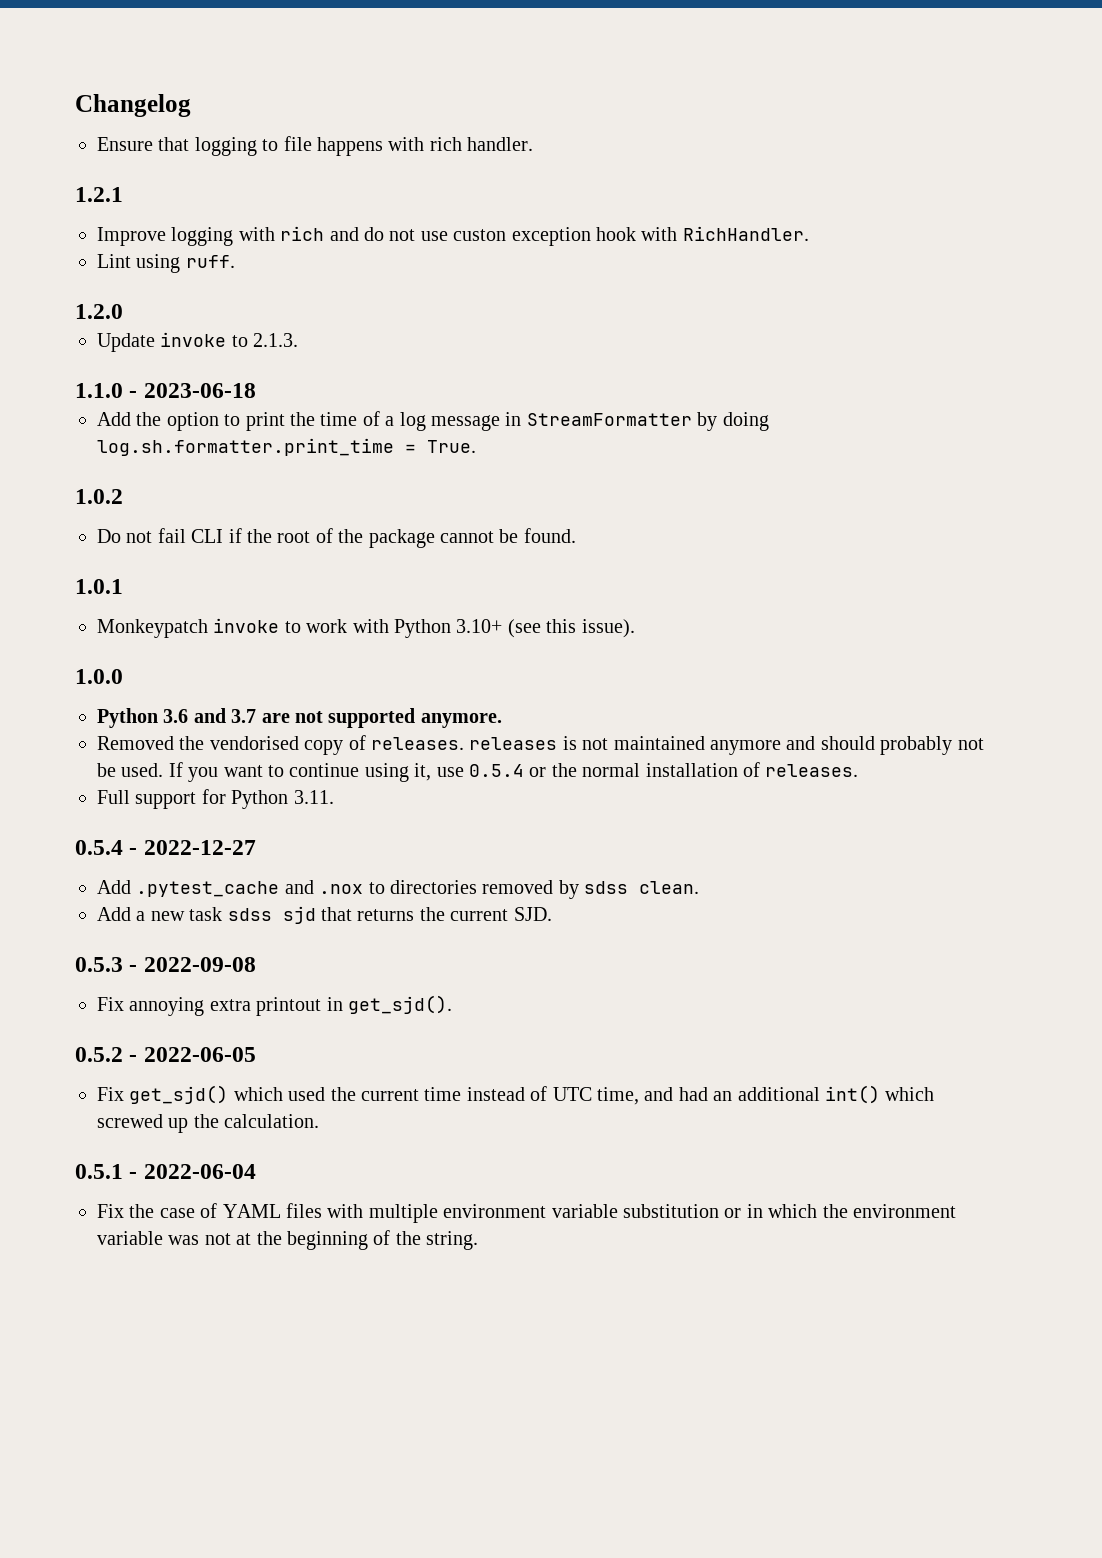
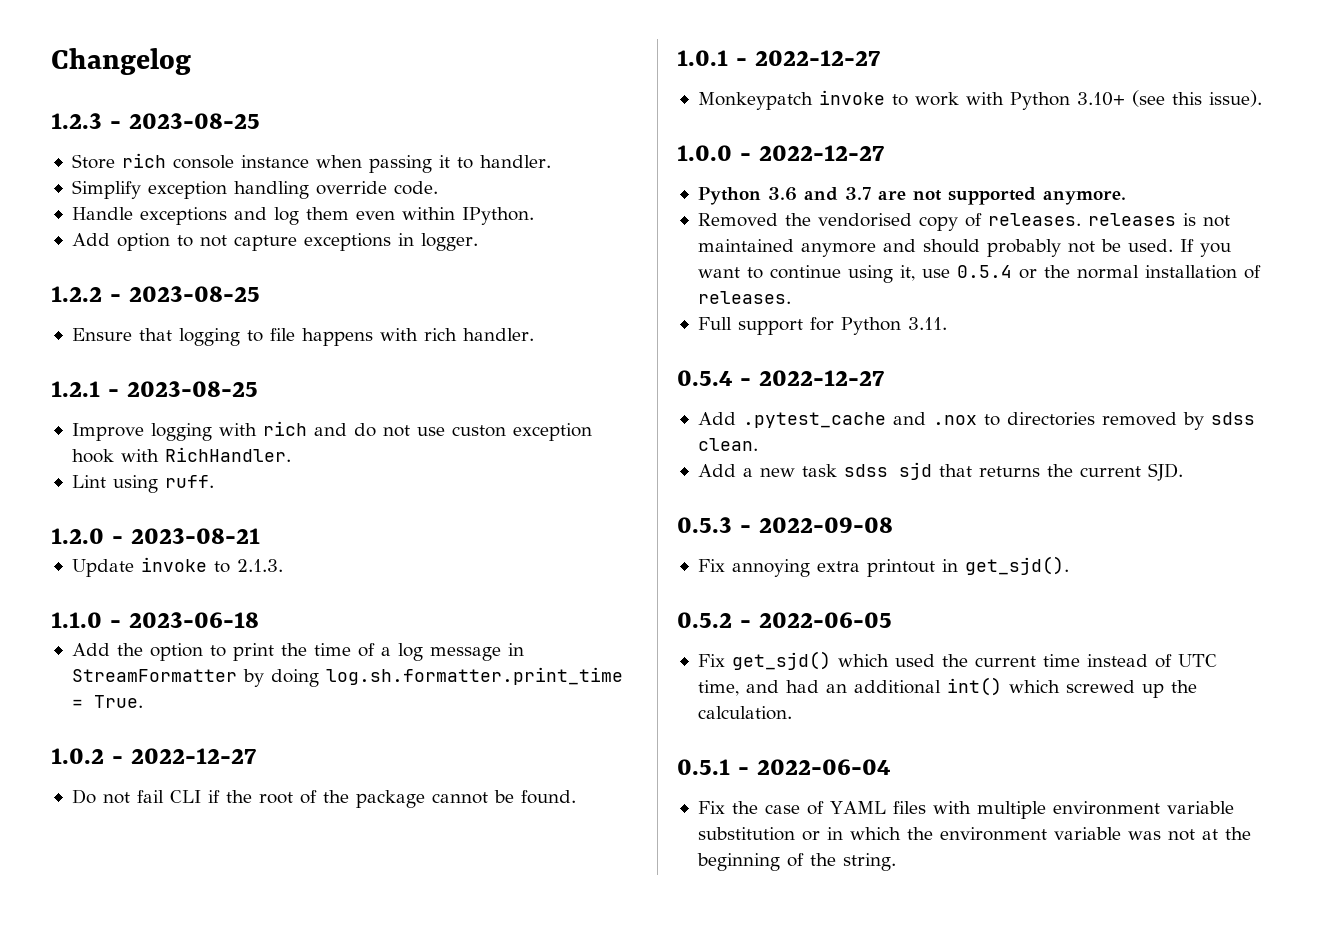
(191, 105) none -> [51,113,260,129] [71,153,551,173] [71,180,438,199] [71,207,534,225] [71,233,478,251] [51,286,260,302] // 1.2.3 - 2023-08-25 // Store rich console instance when passing it to handler. // Simplify exception handling override code. // Handle exceptions and log them even within IPython. // Add option to not capture exceptions in logger. // 1.2.2 - 2023-08-25
(123, 194) none -> [107,381,258,397] - 2023-08-25
(123, 311) none -> [111,528,260,544] - 2023-08-21
(123, 496) none -> [111,748,257,764] - 2022-12-27
(123, 586) none -> [735,50,881,66] - 2022-12-27
(123, 676) none -> [739,145,885,161] - 2022-12-27

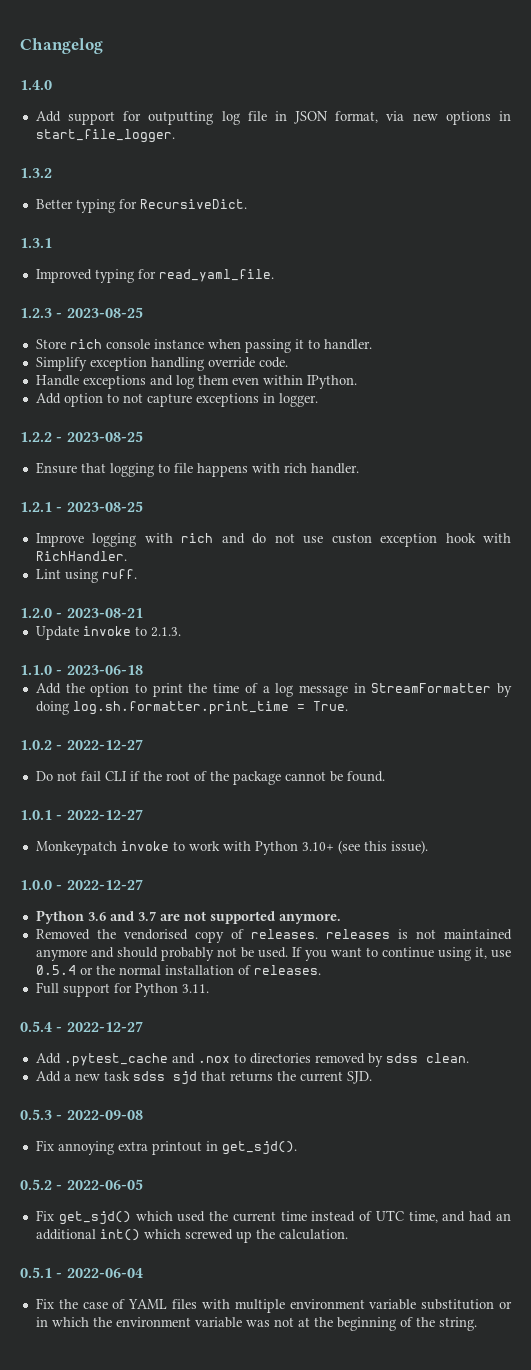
(191, 61) none -> [20,80,52,90] [35,111,512,125] [35,129,175,143] [20,168,52,178] [35,199,247,213] [20,238,52,248] [35,269,274,283] // 1.4.0 // Add support for outputting log file in JSON format, via new options in start_file_logger. // 1.3.2 // Better typing for RecursiveDict. // 1.3.1 // Improved typing for read_yaml_file.

